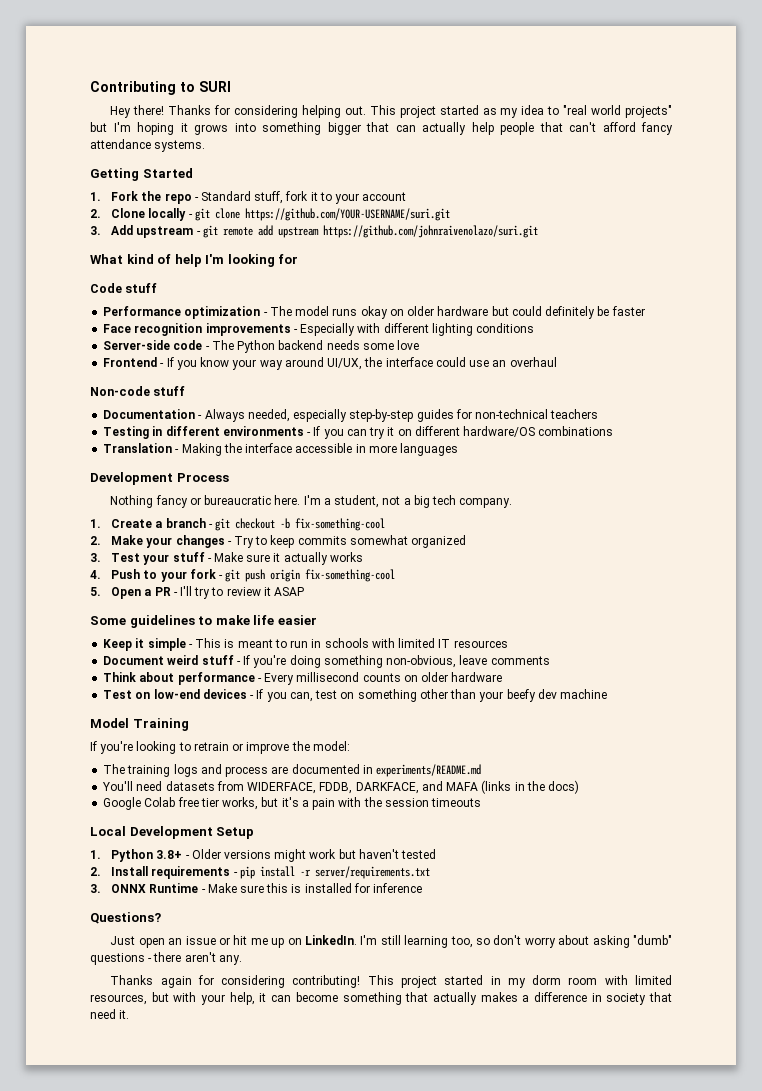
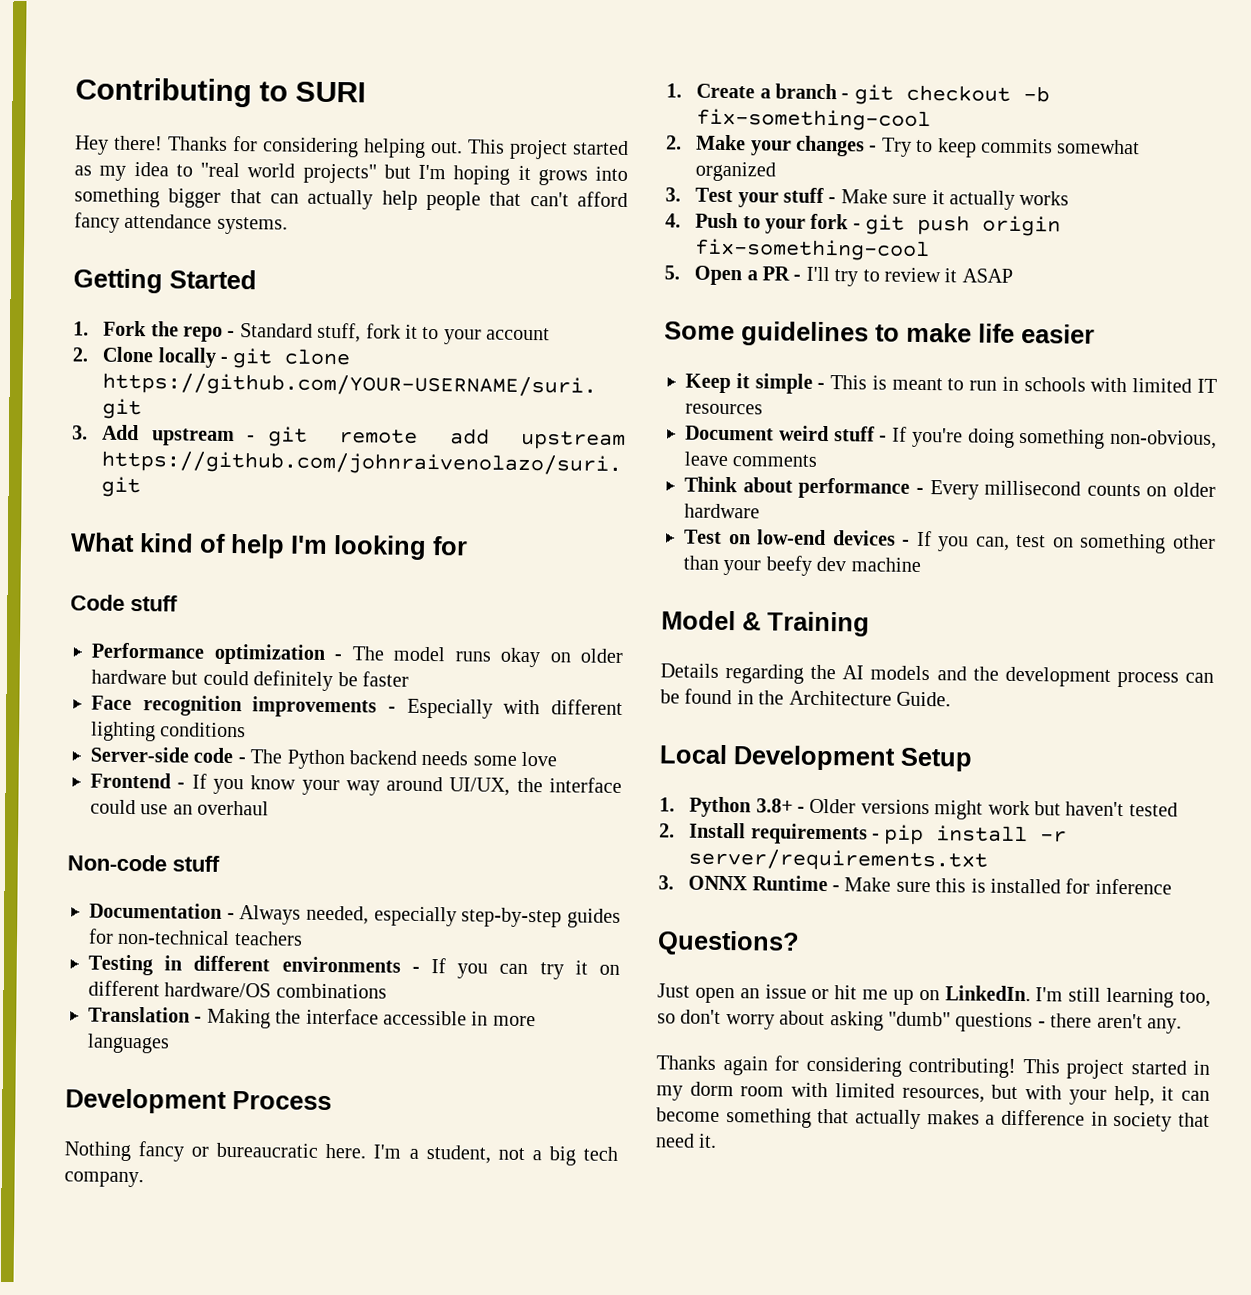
(129, 723) none -> [742,612,761,631] &
[90,741,350,754] [103,764,482,777] [102,780,580,794] [103,797,482,810] If you're looking to retrain or improve the model: // The training logs and process are documented in experiments/README.md // You'll need datasets from WIDERFACE, FDDB, DARKFACE, and MAFA (links in the docs) // Google Colab free tier works, but it's a pain with the session timeouts -> [660,663,1214,688] [660,688,951,707] Details regarding the AI models and the development process can be found in the Architecture Guide.

